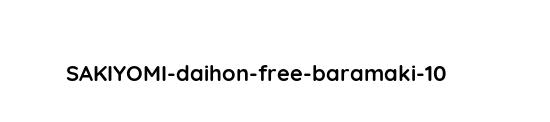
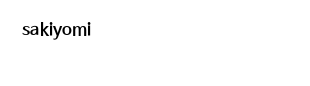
[66,65,447,81] SAKIYOMI-daihon-free-baramaki-10 -> [22,22,91,40] sakiyomi

